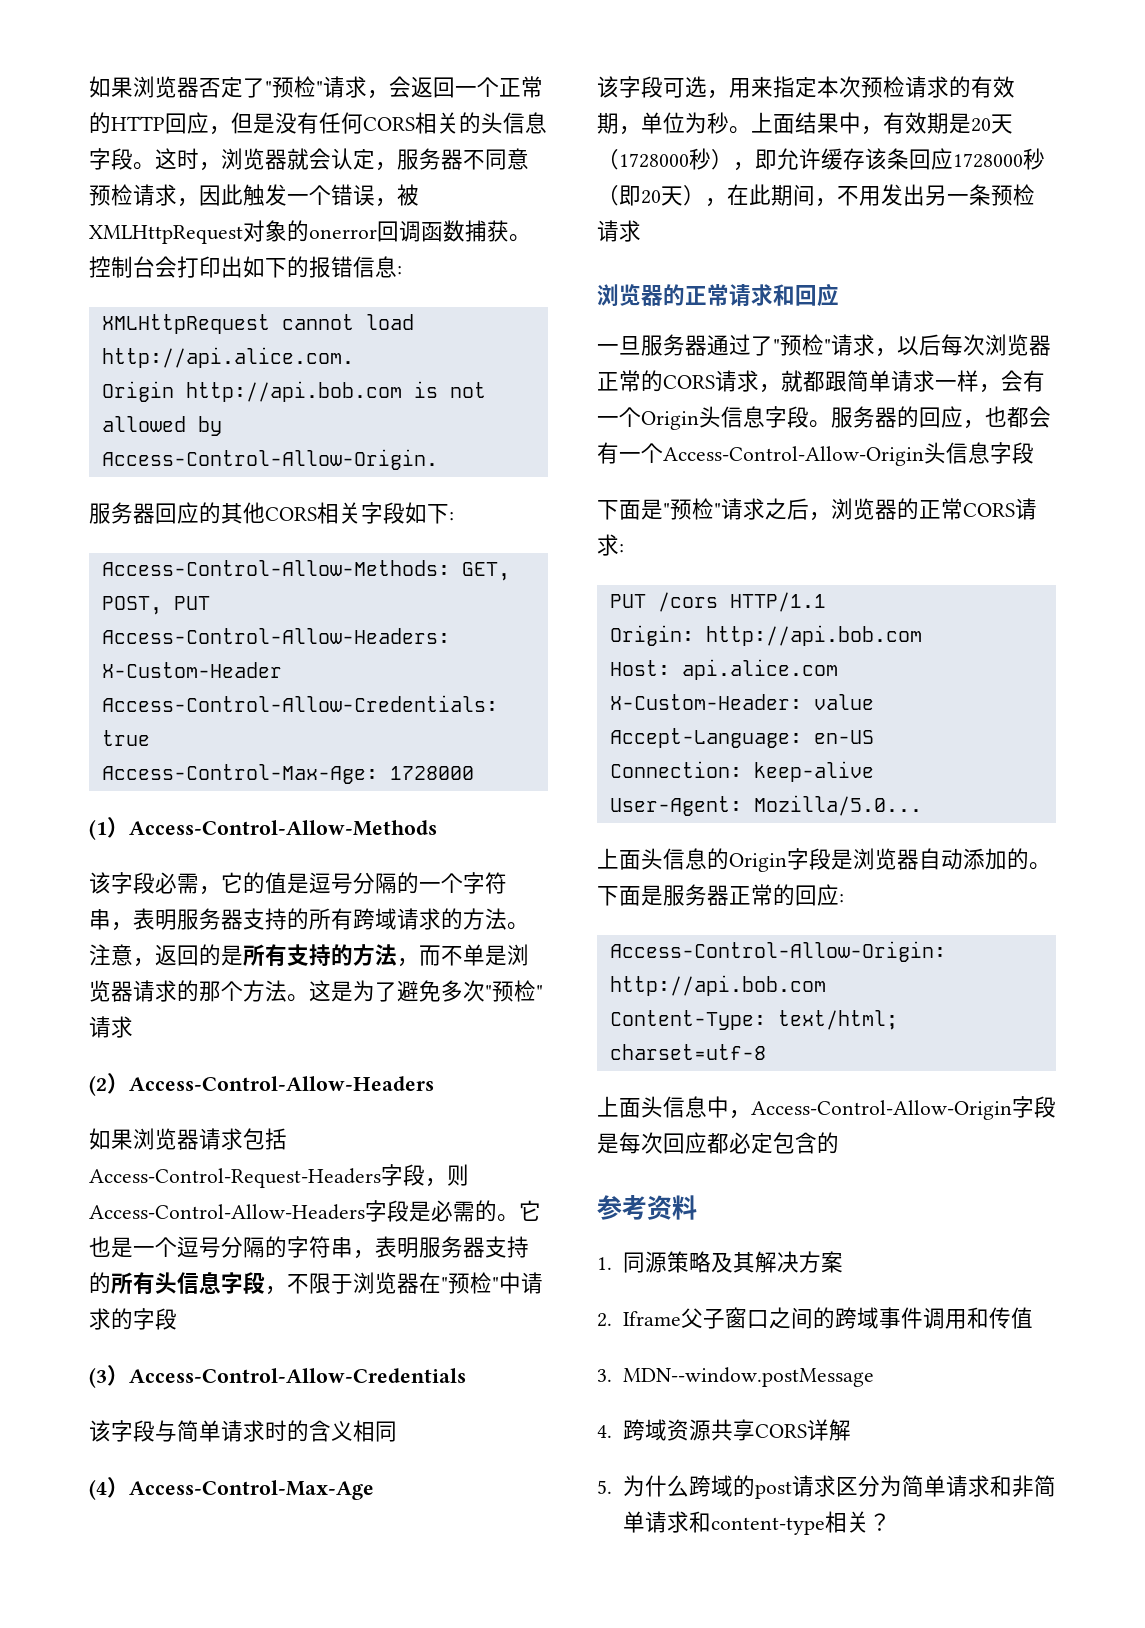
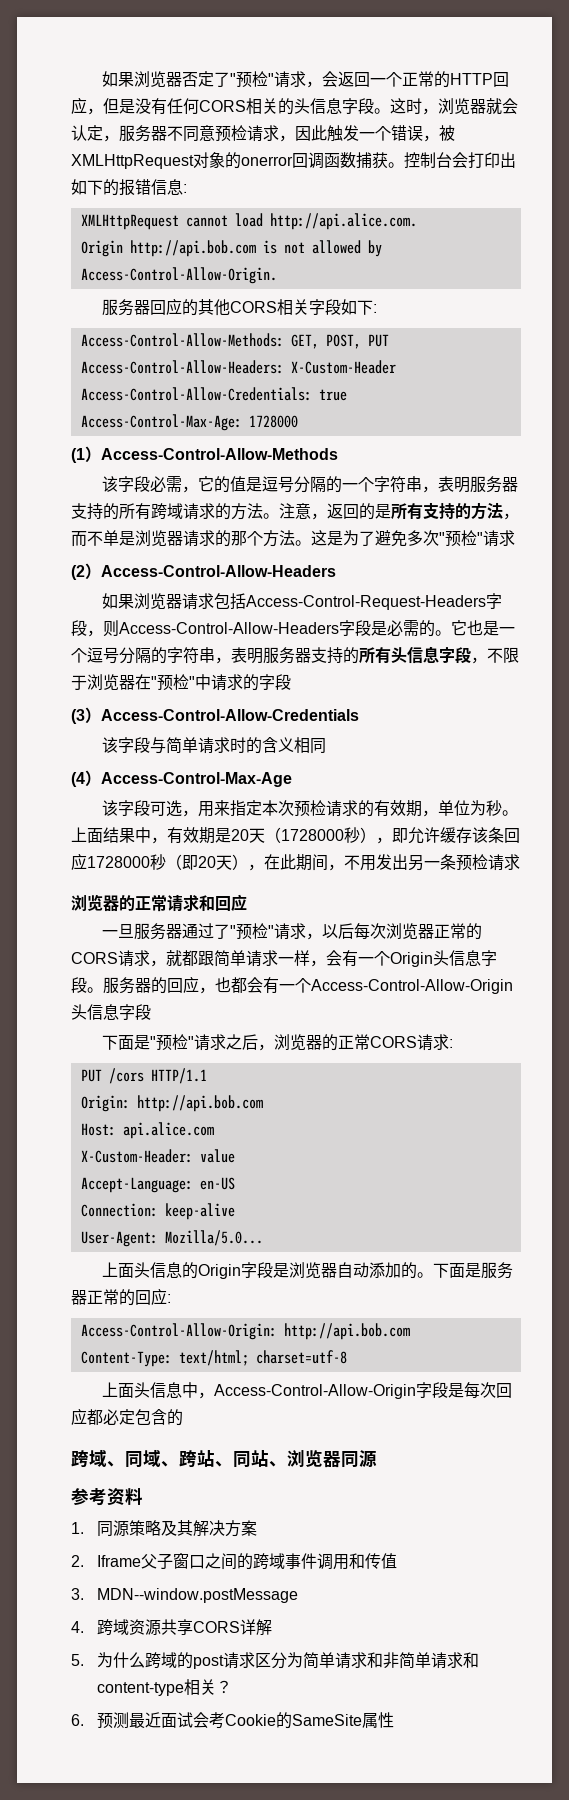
(839, 1143) none -> [71,1449,377,1468] // 跨域、同域、跨站、同站、浏览器同源
(891, 1522) none -> [71,1712,395,1729] // 6.预测最近面试会考Cookie的SameSite属性

